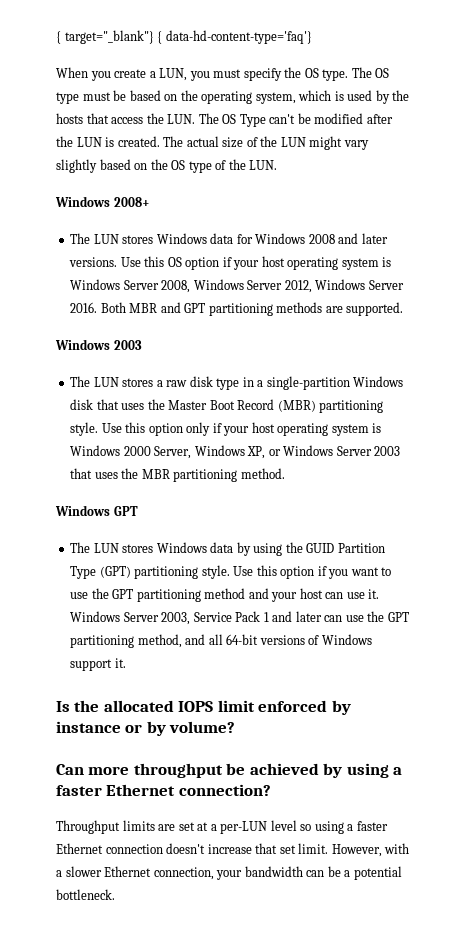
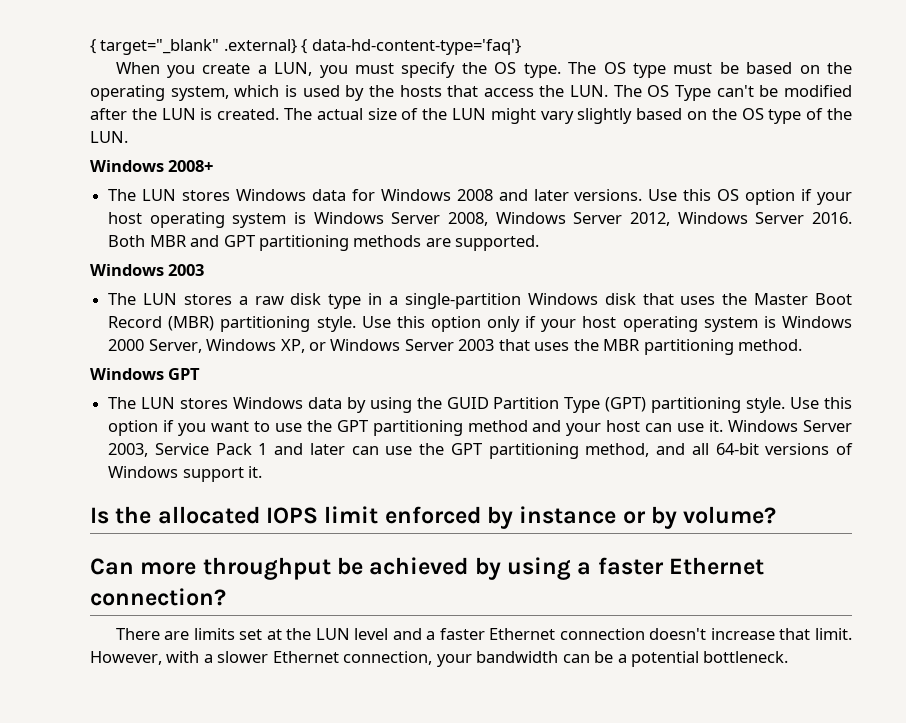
[56,30,154,44] { target="_blank"} -> [90,39,297,55] { target="_blank" .external}
[56,820,344,834] Throughput limits are set at a per-LUN level so using -> [115,628,422,640] There are limits set at the LUN level and
[279,845,296,854] set -> (811, 634) none

